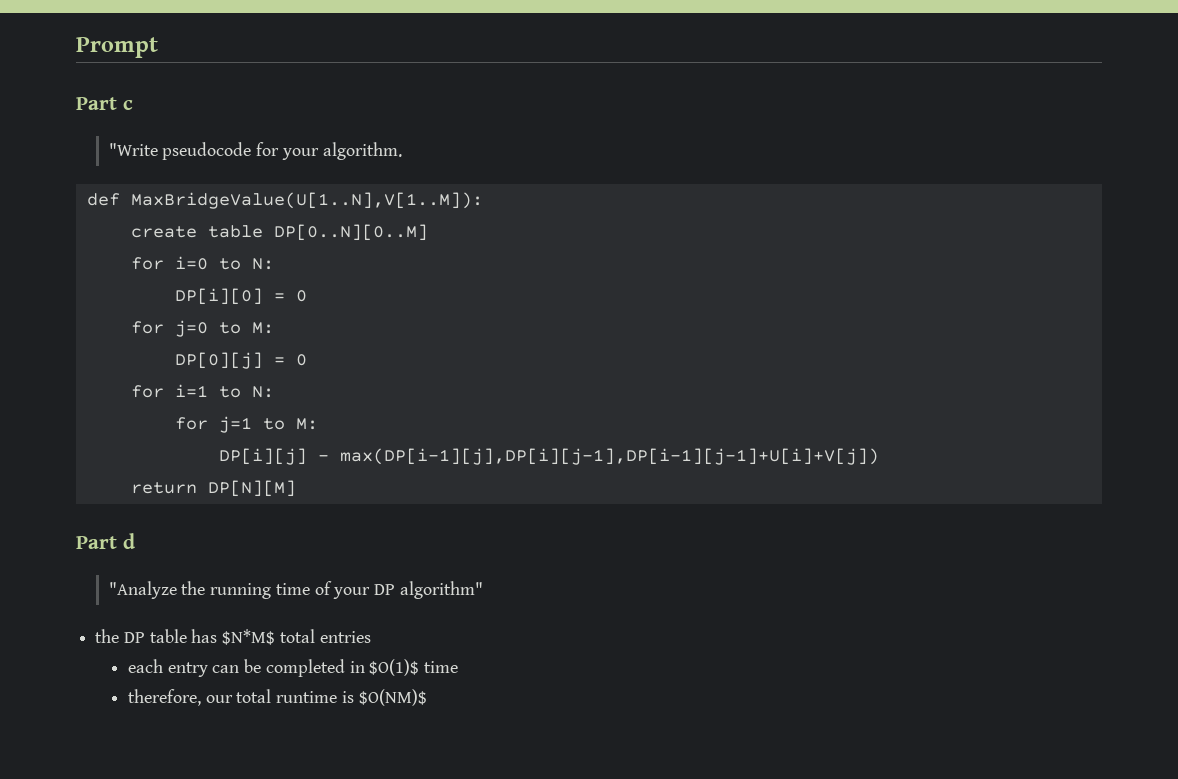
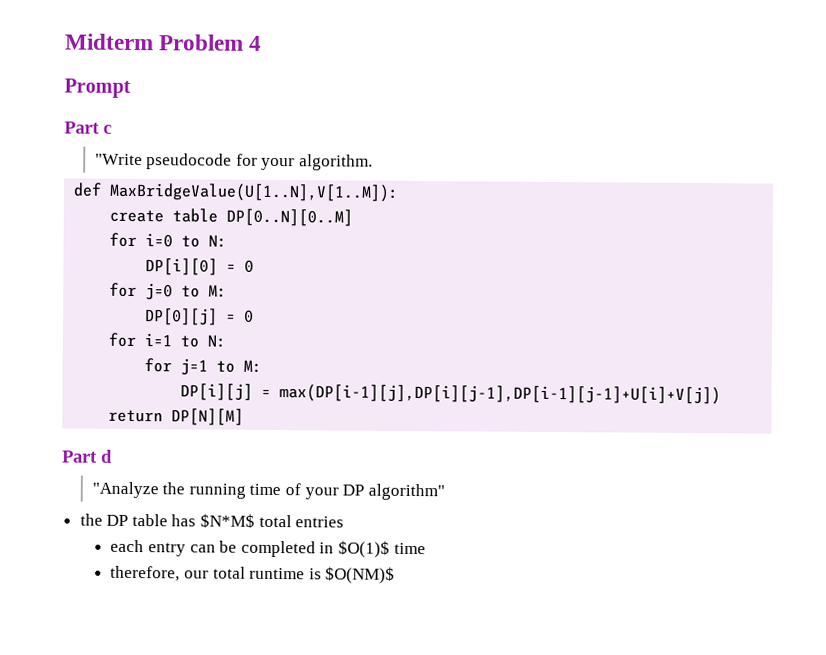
(76, 47) none -> [64,33,263,51] Midterm Problem 4 //
[317,455,329,461] - -> [261,389,272,397] =

